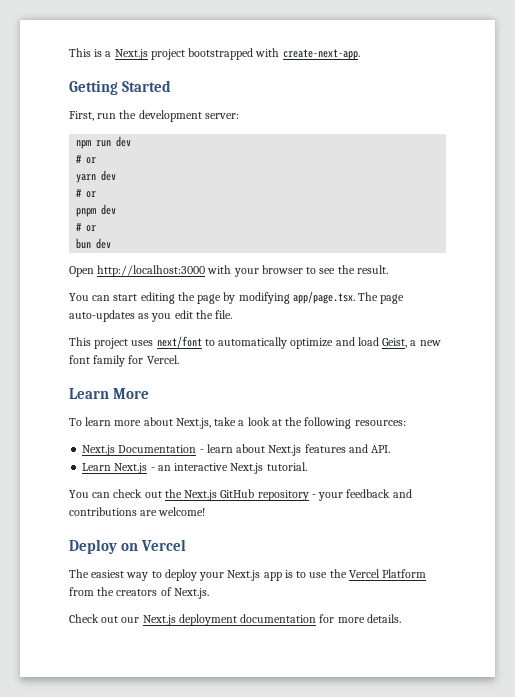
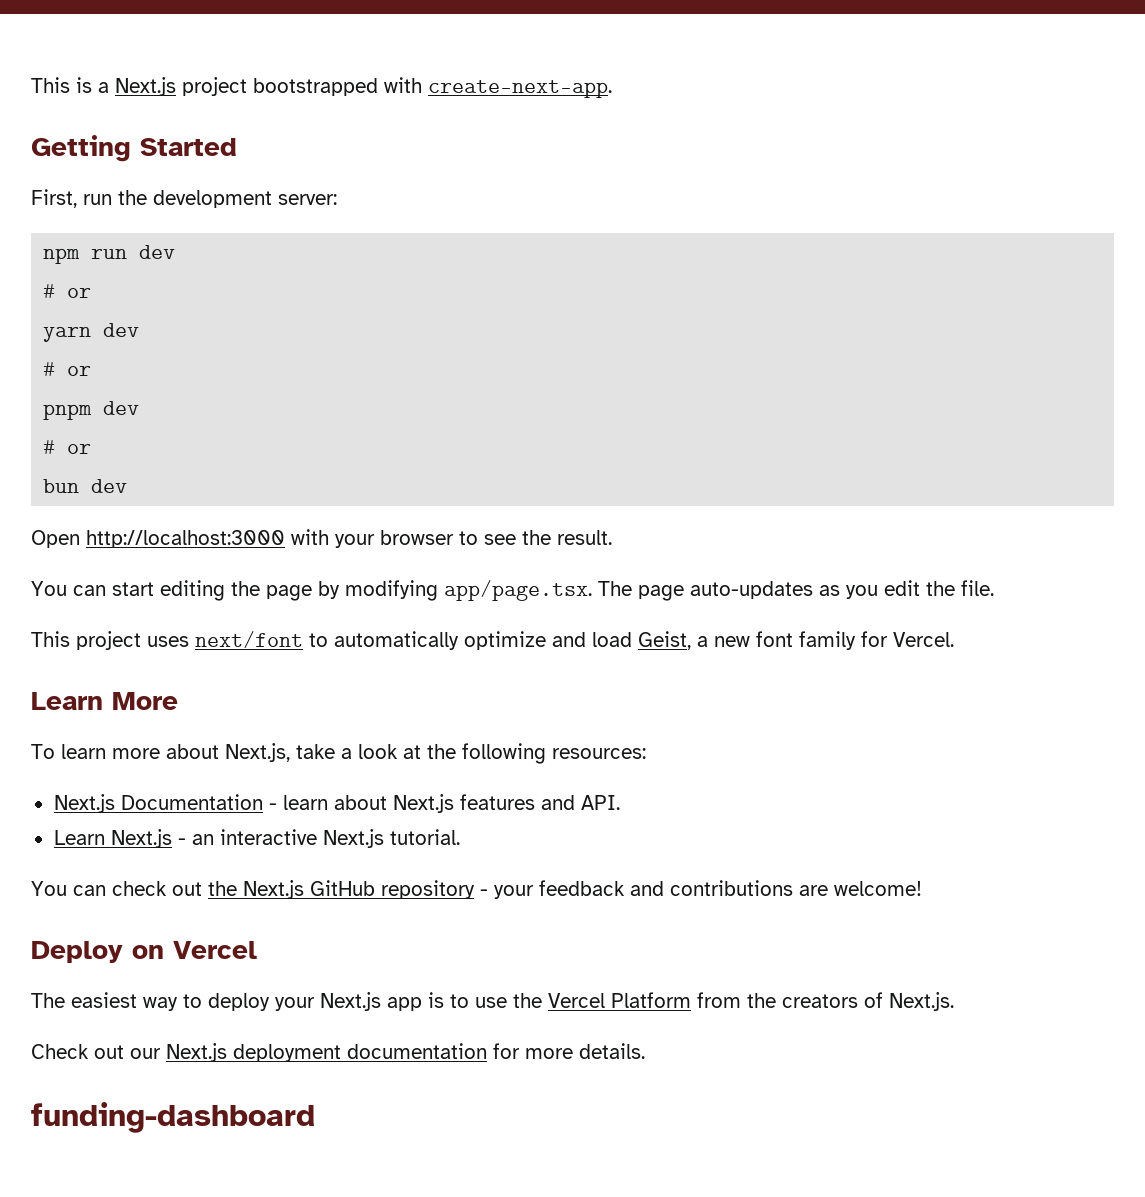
(401, 618) none -> [31,1102,315,1133] // funding-dashboard

